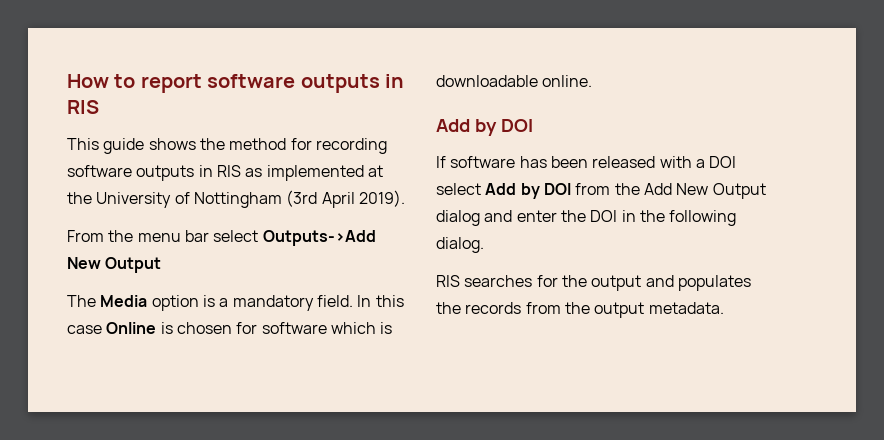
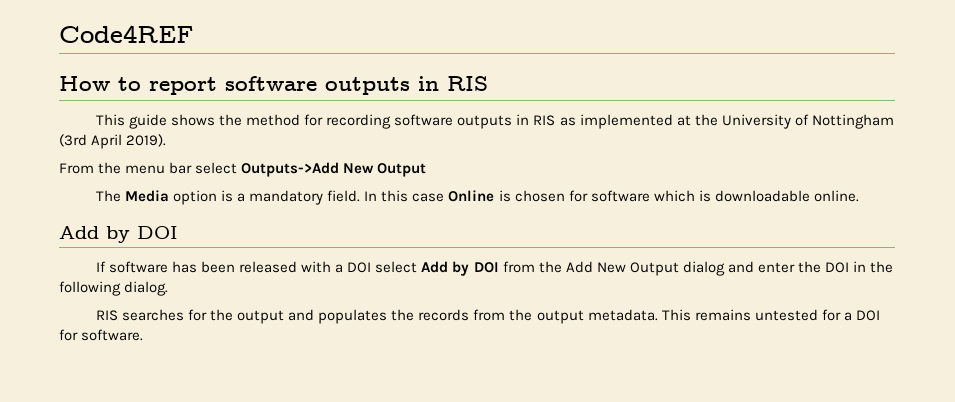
(67, 81) none -> [59,25,194,43] Code4REF //
(724, 308) none -> [661,309,880,321] [59,329,144,341] This remains untested for a DOI for software.

